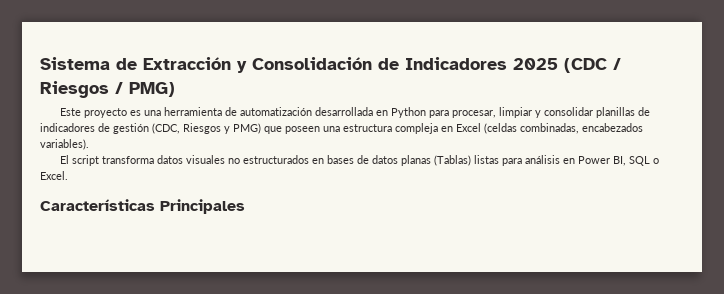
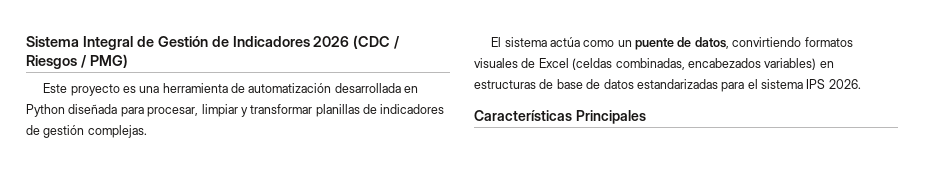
[116,57,372,73] de Extracción y Consolidación -> [82,36,208,50] Integral de Gestión
[513,58,558,70] 2025 -> [313,36,350,47] 2026
(427, 112) none -> [68,104,118,114] diseñada
[544,107,594,116] consolidar -> [250,104,313,114] transformar
[152,123,643,134] [40,139,89,150] [60,155,660,166] [40,171,68,180] (CDC, Riesgos y PMG) que poseen una estructura compleja en Excel (celdas combinadas, encabezados variables). // El script transforma datos visuales no estructurados en bases de datos planas (Tablas) listas para análisis en Power BI, SQL o Excel. -> [87,125,147,138] [491,37,853,50] [474,58,834,70] [474,79,861,92] complejas. // El sistema actúa como un puente de datos, convirtiendo formatos visuales de Excel (celdas combinadas, encabezados variables) en estructuras de base de datos estandarizadas para el sistema IPS 2026.

